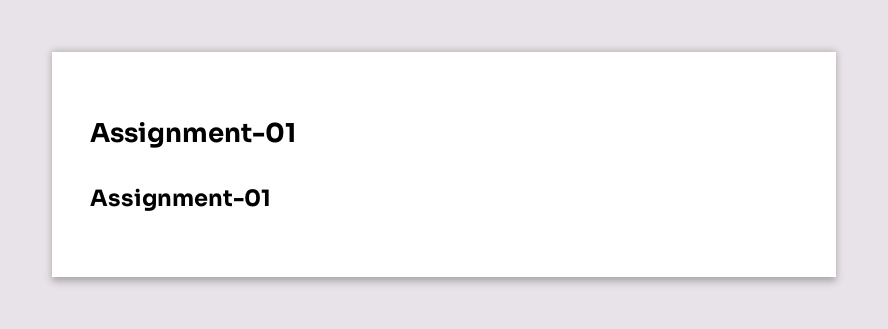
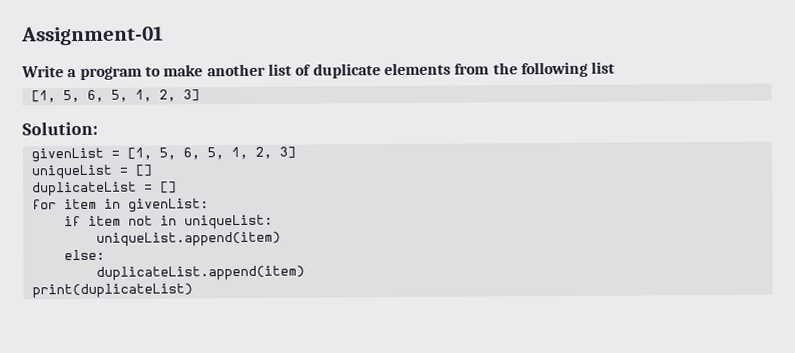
[90,188,271,211] Assignment-01 -> [21,61,616,80] [30,89,200,103] [22,121,98,136] [30,146,296,163] [30,164,152,180] [31,181,177,197] [31,198,209,213] [63,214,273,230] [95,231,281,247] [63,249,105,261] [95,265,305,281] [31,283,193,299] Write a program to make another list of duplicate elements from the following list // [1, 5, 6, 5, 1, 2, 3] // Solution: // givenList = [1, 5, 6, 5, 1, 2, 3] // uniqueList = [] // duplicateList = [] // for item in givenList: // if item not in uniqueList: // uniqueList.append(item) // else: // duplicateList.append(item) // print(duplicateList)

